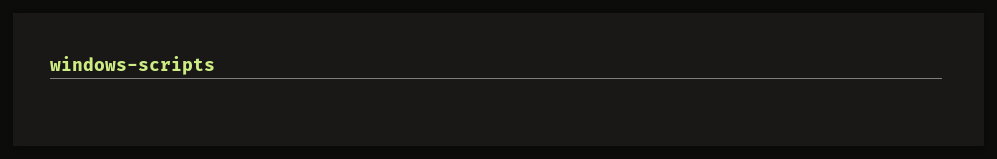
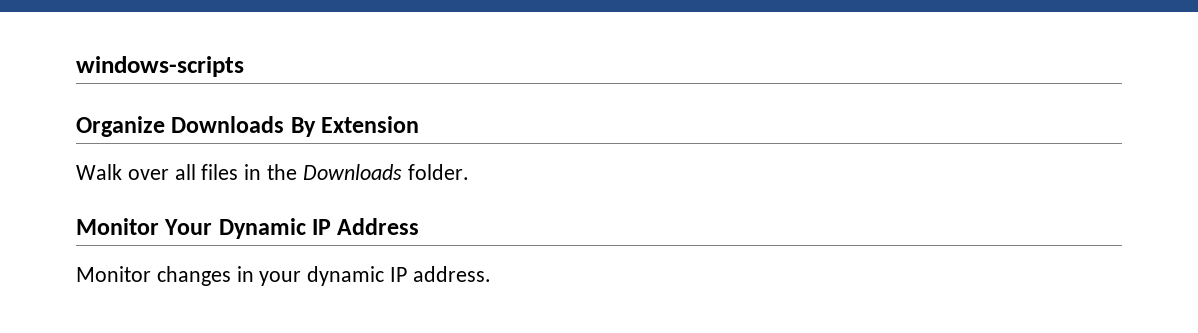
(215, 65) none -> [76,116,420,137] [76,164,469,180] [76,218,420,239] [76,266,491,286] // Organize Downloads By Extension // Walk over all files in the Downloads folder. // Monitor Your Dynamic IP Address // Monitor changes in your dynamic IP address.

